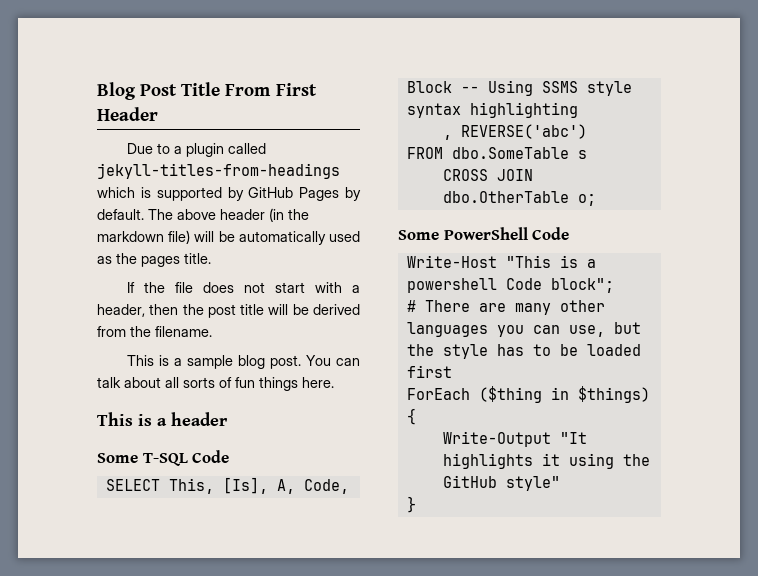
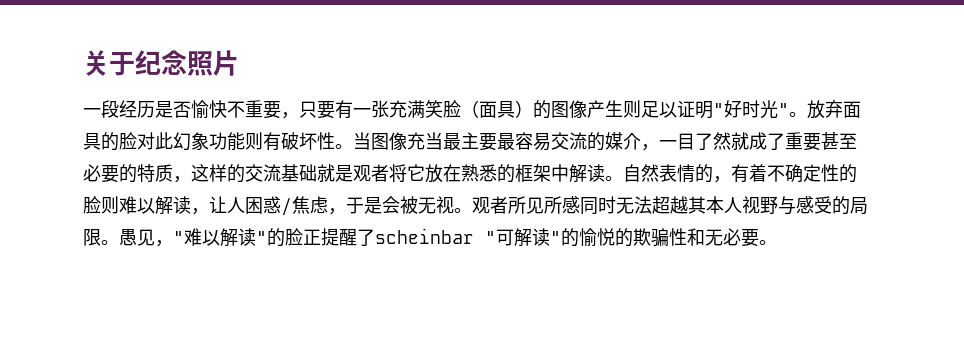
[97,82,317,100] [97,107,158,121] [126,143,266,157] [97,163,340,179] [97,187,361,201] [97,208,309,222] [97,230,360,245] [97,253,211,267] [126,282,360,293] [97,304,360,318] [97,326,212,337] [126,355,360,369] [97,377,334,391] [97,412,228,426] [97,450,230,466] [105,477,349,494] [406,80,632,96] [406,102,578,118] [442,124,587,140] [406,147,587,159] [442,169,533,181] [442,191,596,206] [398,227,570,240] [406,255,596,268] [406,278,614,293] [406,300,605,315] [406,322,641,337] [406,344,641,359] [406,365,452,378] [406,386,650,403] [406,408,416,425] [442,431,587,447] [442,453,650,469] [442,475,560,491] [406,496,416,513] Blog Post Title From First Header // Due to a plugin called jekyll-titles-from-headings which is supported by GitHub Pages by default. The above header (in the markdown file) will be automatically used as the pages title. // If the file does not start with a header, then the post title will be derived from the filename. // This is a sample blog post. You can talk about all sorts of fun things here. // This is a header // Some T-SQL Code // SELECT This, [Is], A, Code, Block -- Using SSMS style syntax highlighting // , REVERSE('abc') // FROM dbo.SomeTable s // CROSS JOIN dbo.OtherTable o; // Some PowerShell Code // Write-Host "This is a powershell Code block"; // # There are many other languages you can use, but the style has to be loaded first // ForEach ($thing in $things) { // Write-Output "It highlights it using the GitHub style" // } -> [83,50,239,76] [83,100,861,119] [83,132,857,151] [83,164,857,183] [83,196,868,216] [83,228,777,247] 关于纪念照片 // 一段经历是否愉快不重要，只要有一张充满笑脸（面具）的图像产生则足以证明"好时光"。放弃面具的脸对此幻象功能则有破坏性。当图像充当最主要最容易交流的媒介，一目了然就成了重要甚至必要的特质，这样的交流基础就是观者将它放在熟悉的框架中解读。自然表情的，有着不确定性的脸则难以解读，让人困惑/焦虑，于是会被无视。观者所见所感同时无法超越其本人视野与感受的局限。愚见，"难以解读"的脸正提醒了scheinbar "可解读"的愉悦的欺骗性和无必要。

